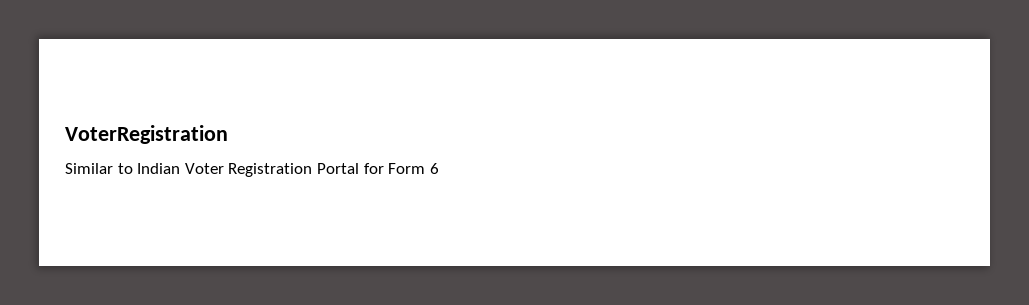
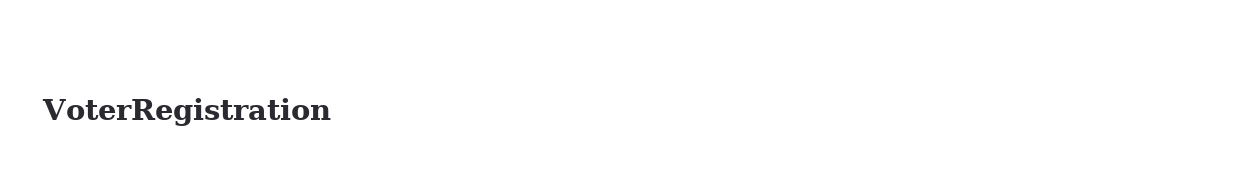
[65,163,439,177] // Similar to Indian Voter Registration Portal for Form 6 -> (331, 112) none

